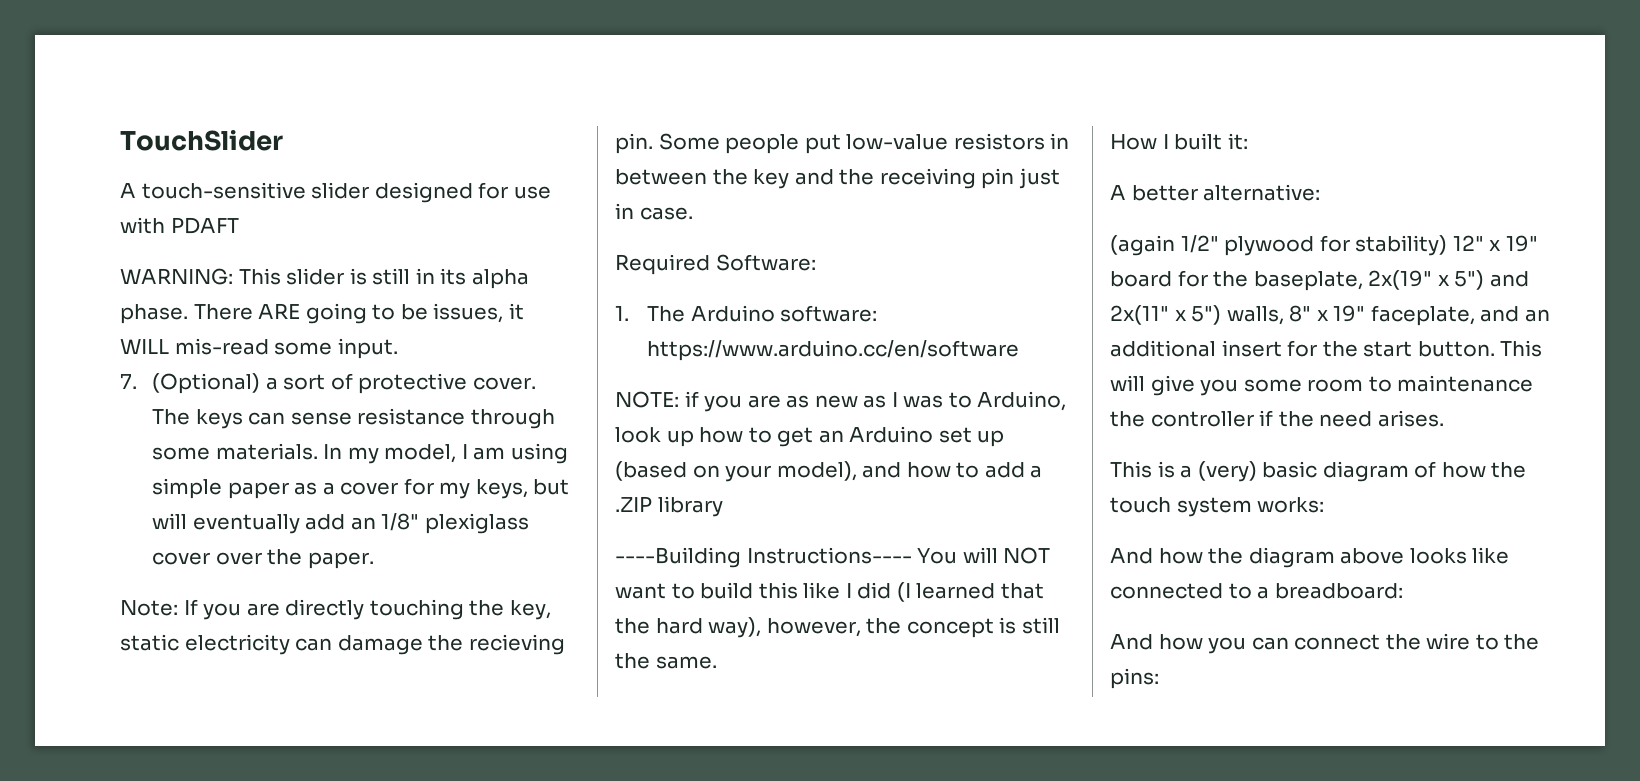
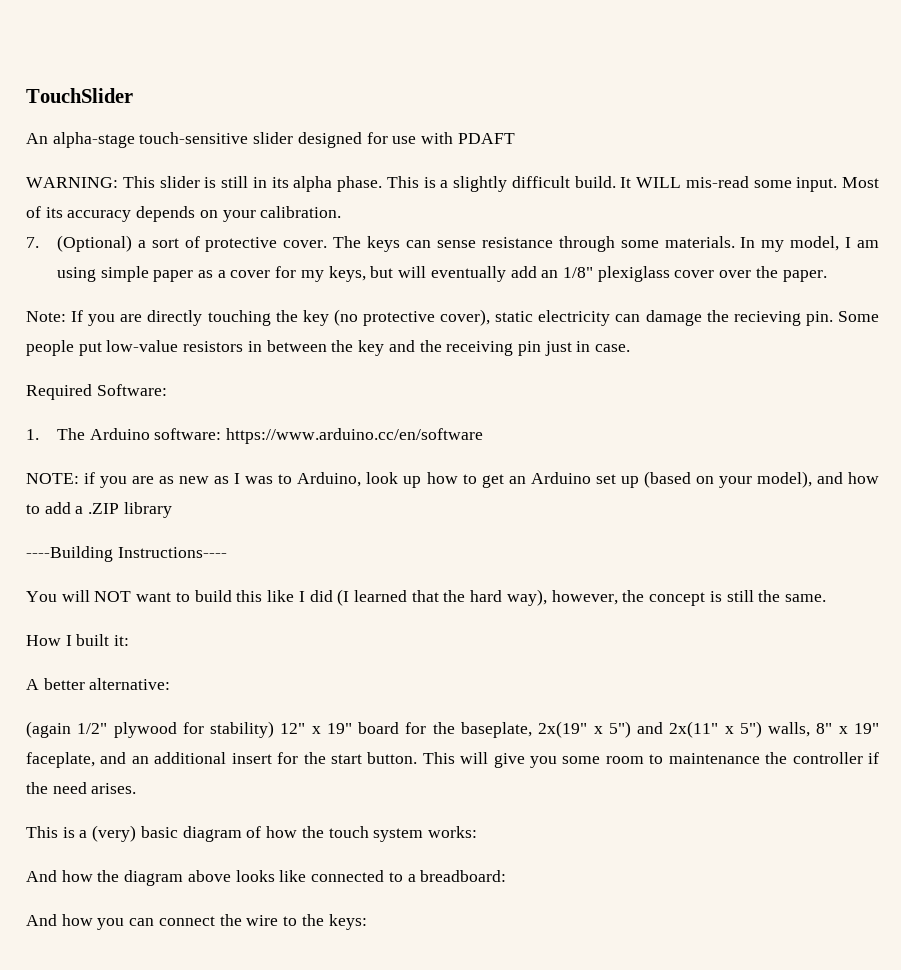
[120,183,136,198] A -> [26,132,135,148] An alpha-stage
[193,303,524,324] [120,338,398,359] There ARE going to be issues, it WILL mis-read some input. -> [386,176,879,192] [26,206,342,222] This is a slightly difficult build. It WILL mis-read some input. Most of its accuracy depends on your calibration.
[509,600,551,620] key, -> [302,309,491,326] key (no protective cover),
(912, 555) none -> (227, 552) //
[1110,668,1159,689] pins: -> [328,914,367,930] keys:

